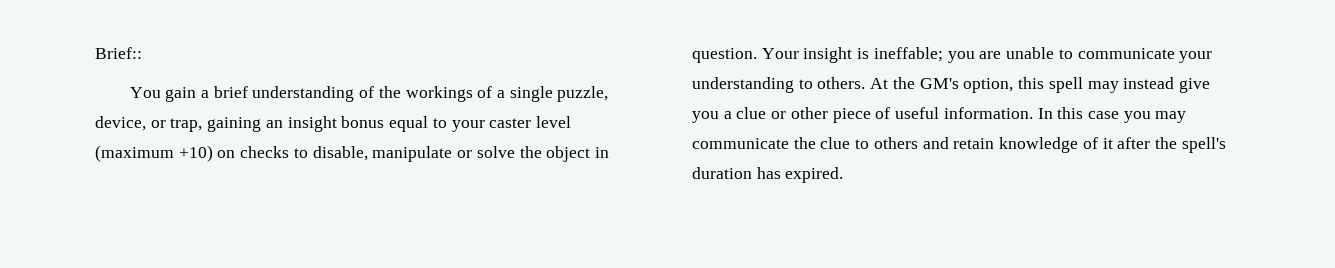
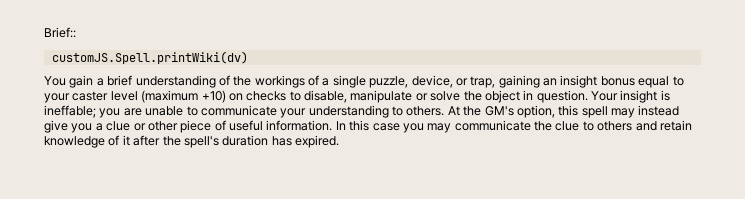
(142, 53) none -> [51,51,248,64] // customJS.Spell.printWiki(dv)

